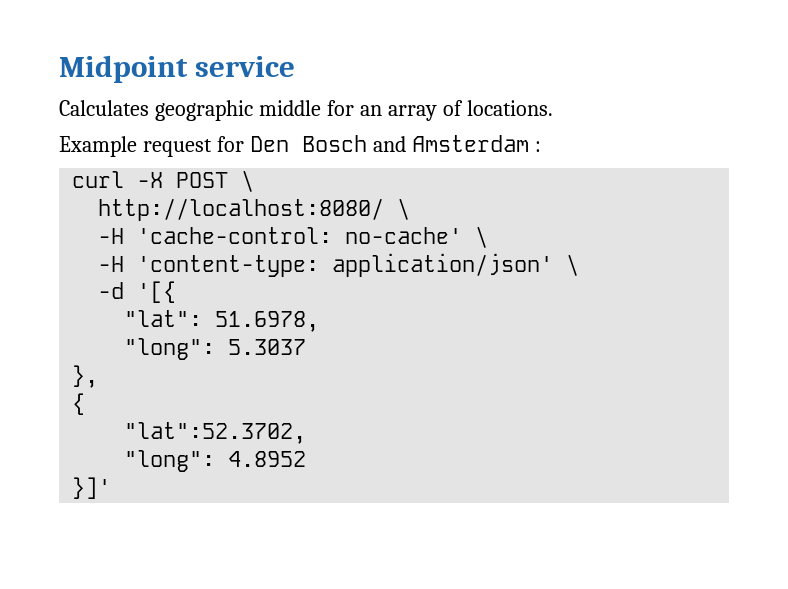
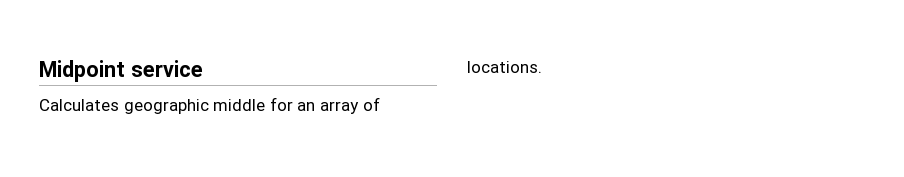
[59,135,541,157] [72,170,255,192] [98,198,411,221] [98,226,489,248] [98,253,580,277] [98,281,177,303] [124,310,320,332] [124,338,307,360] [72,365,99,388] [72,393,86,415] [124,422,307,444] [124,450,307,472] [72,477,112,499] // Example request for Den Bosch and Amsterdam : // curl -X POST \ // http://localhost:8080/ \ // -H 'cache-control: no-cache' \ // -H 'content-type: application/json' \ // -d '[{ // "lat": 51.6978, // "long": 5.3037 // }, // { // "lat":52.3702, // "long": 4.8952 // }]' -> (542, 67) none

